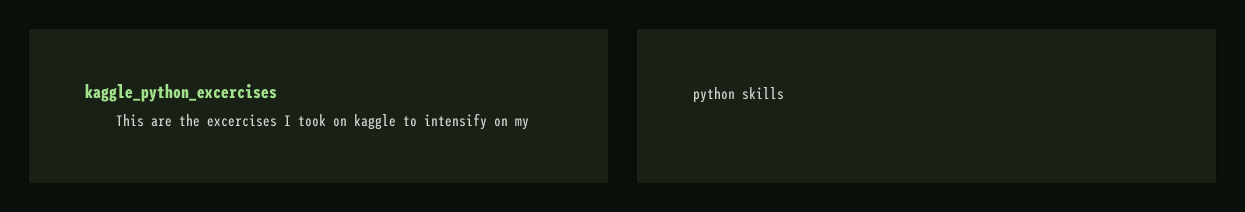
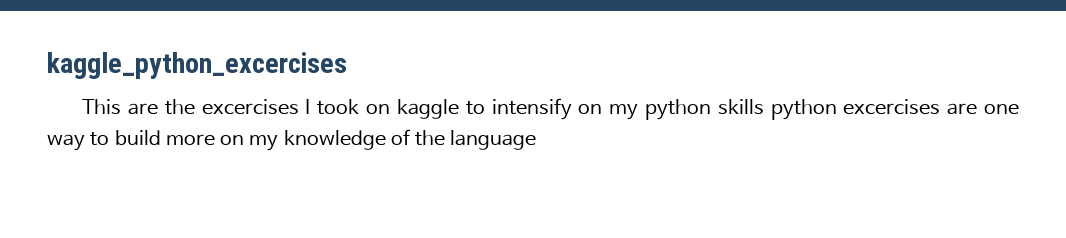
(784, 93) none -> [770,99,1019,120] [47,129,537,151] python excercises are one way to build more on my knowledge of the language

